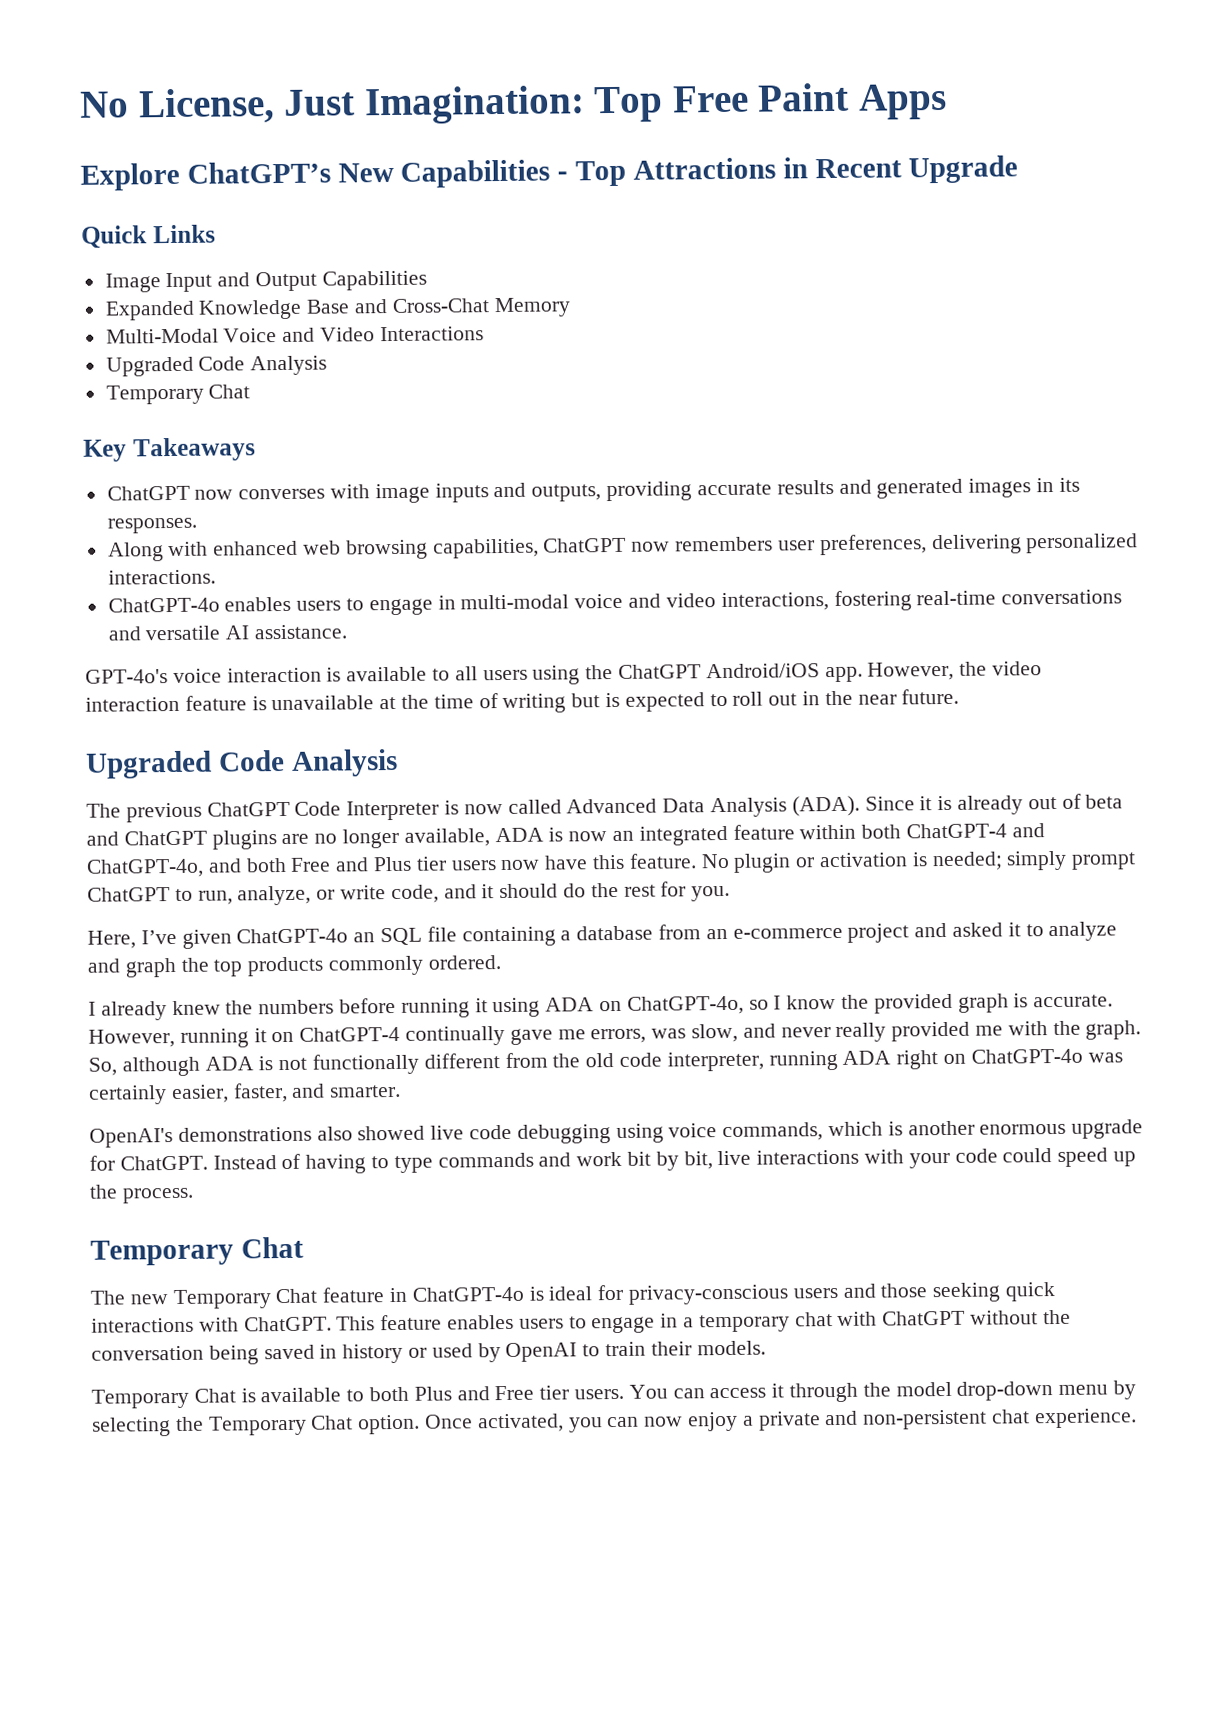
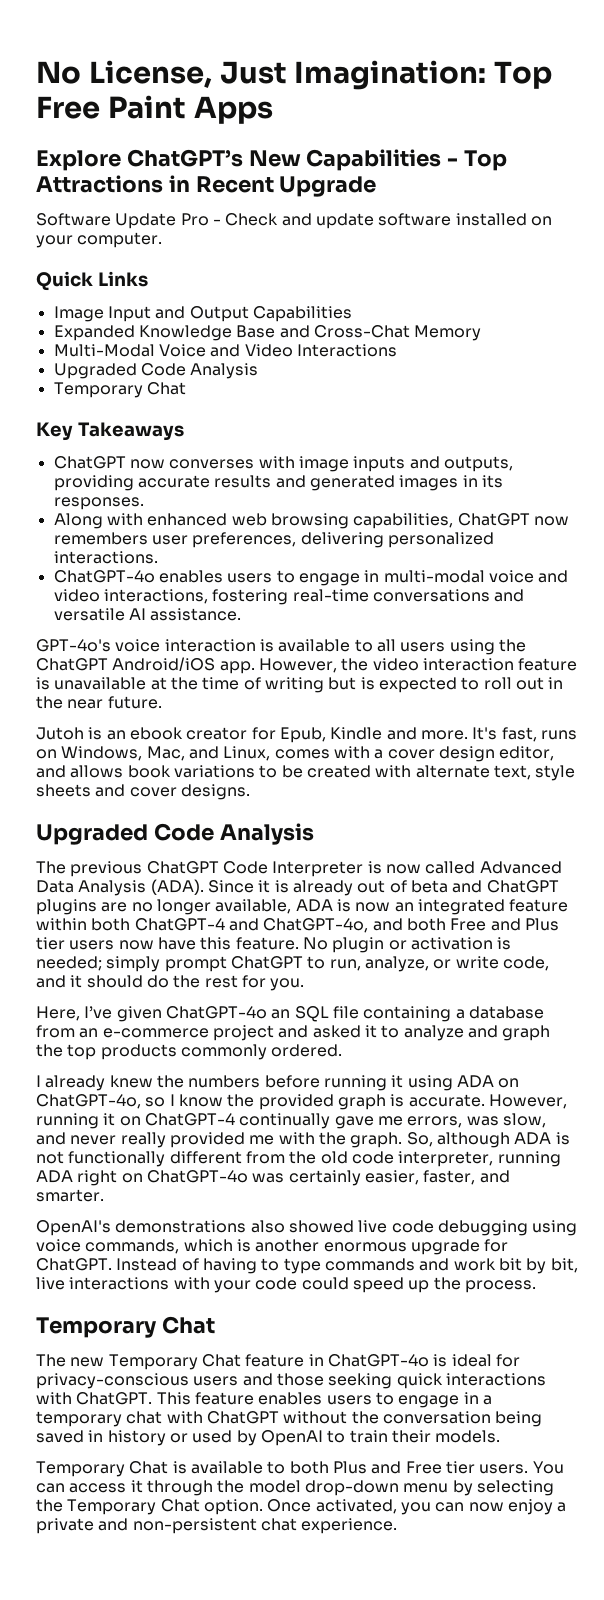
(1019, 169) none -> [36,213,552,229] [36,232,163,248] // Software Update Pro - Check and update software installed on your computer.
(960, 696) none -> [36,727,577,743] [36,746,555,762] [36,765,576,781] [36,784,250,800] // Jutoh is an ebook creator for Epub, Kindle and more. It's fast, runs on Windows, Mac, and Linux, comes with a cover design editor, and allows book variations to be created with alternate text, style sheets and cover designs.

